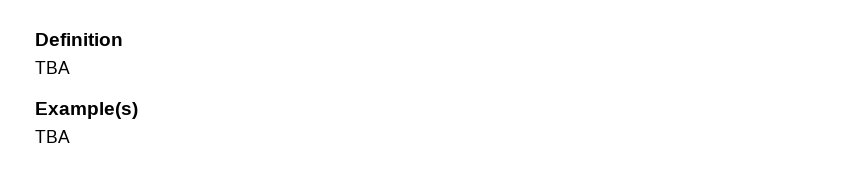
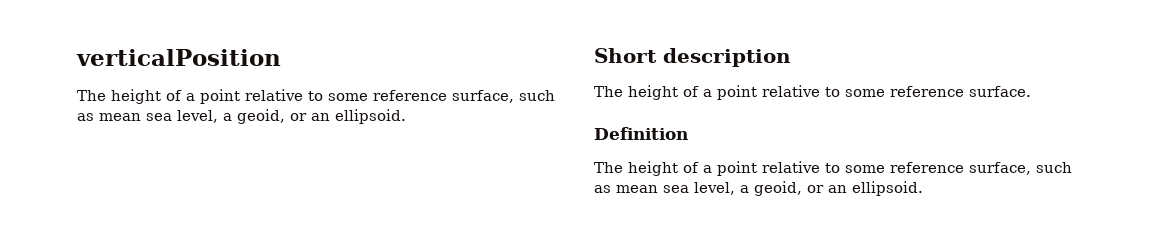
[35,33,123,46] [35,61,70,74] [35,102,138,119] [35,130,70,143] Definition // TBA // Example(s) // TBA -> [76,49,281,66] [77,89,555,104] [77,109,406,124] [594,48,791,67] [594,85,1031,100] [594,127,688,140] [594,161,1072,176] [594,181,923,196] verticalPosition // The height of a point relative to some reference surface, such as mean sea level, a geoid, or an ellipsoid. // Short description // The height of a point relative to some reference surface. // Definition // The height of a point relative to some reference surface, such as mean sea level, a geoid, or an ellipsoid.

